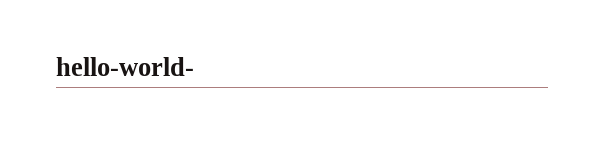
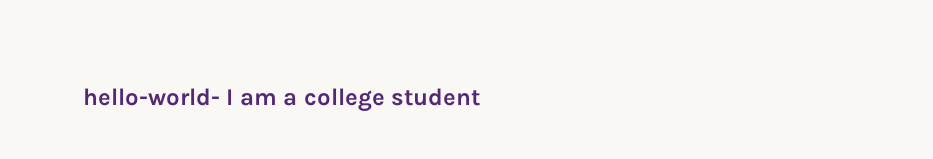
(194, 66) none -> [226,88,481,112] I am a college student

